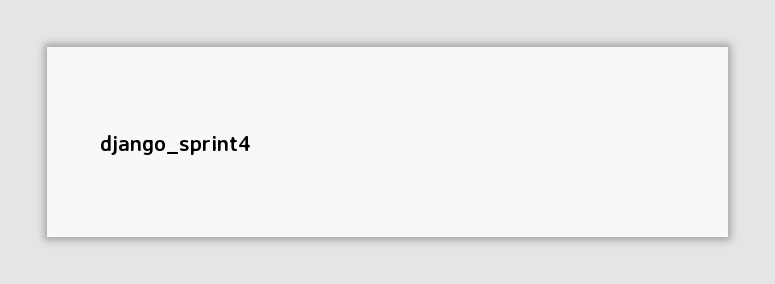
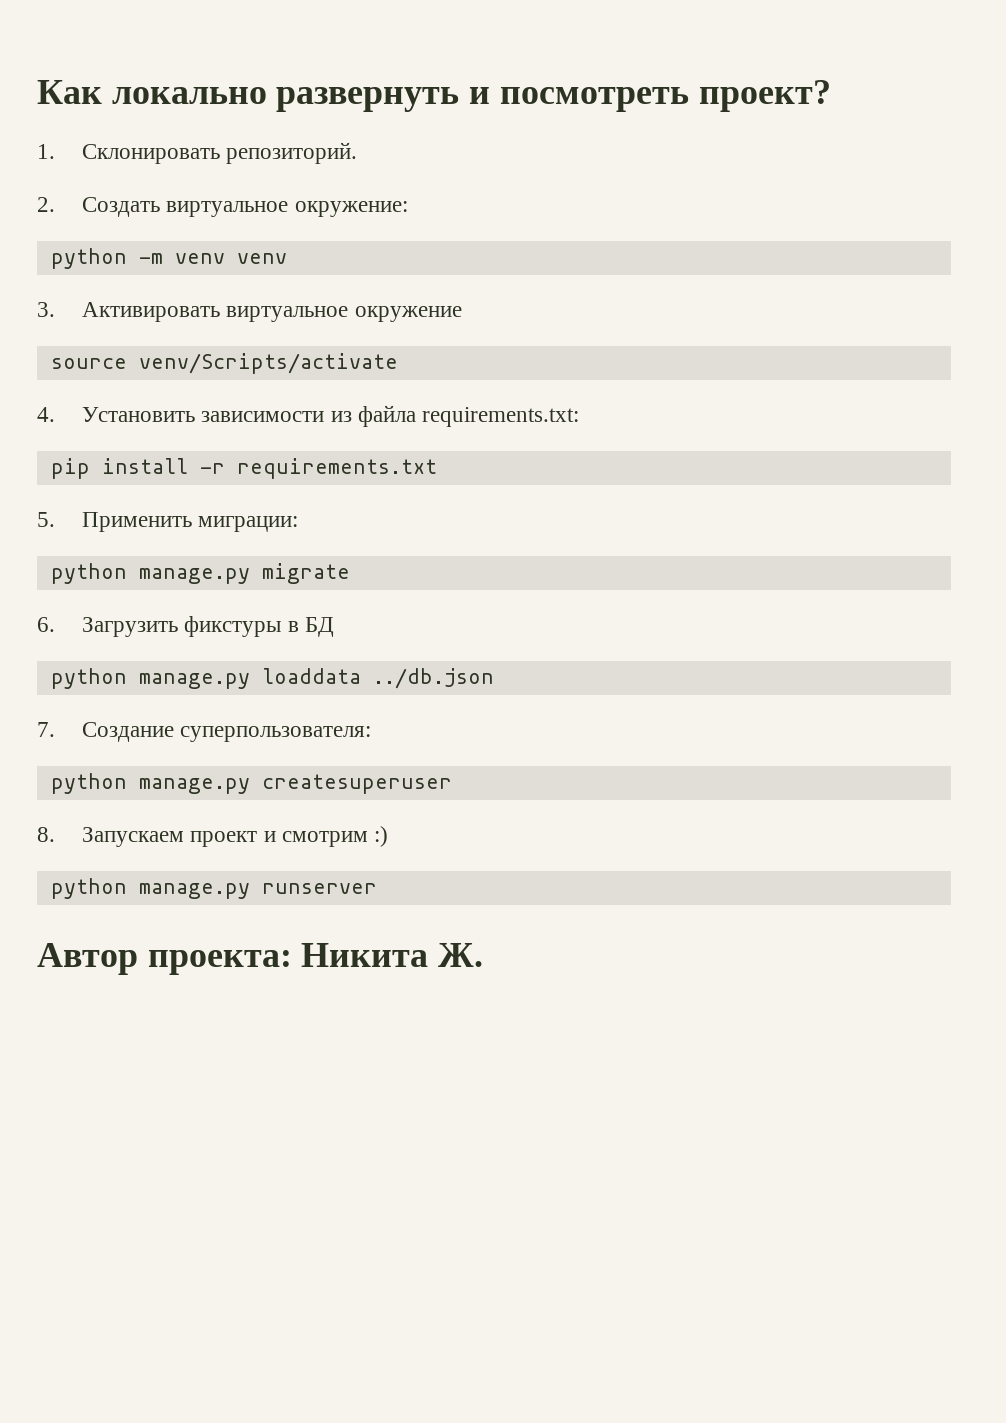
[100,135,251,155] django_sprint4 -> [37,80,831,112] [37,142,358,164] [37,197,408,217] [50,248,287,269] [37,302,462,322] [50,353,398,374] [37,405,579,427] [50,458,437,479] [37,512,299,532] [50,563,350,584] [37,616,334,637] [50,668,494,689] [37,722,372,742] [50,773,452,794] [37,826,388,847] [50,878,377,899] [37,943,484,975] Как локально развернуть и посмотреть проект? // 1. Склонировать репозиторий. // 2. Создать виртуальное окружение: // python -m venv venv // 3. Активировать виртуальное окружение // source venv/Scripts/activate // 4. Установить зависимости из файла requirements.txt: // pip install -r requirements.txt // 5. Применить миграции: // python manage.py migrate // 6. Загрузить фикстуры в БД // python manage.py loaddata ../db.json // 7. Создание суперпользователя: // python manage.py createsuperuser // 8. Запускаем проект и смотрим :) // python manage.py runserver // Автор проекта: Никита Ж.

